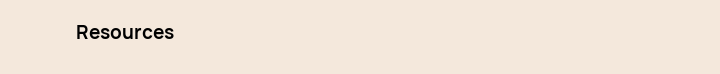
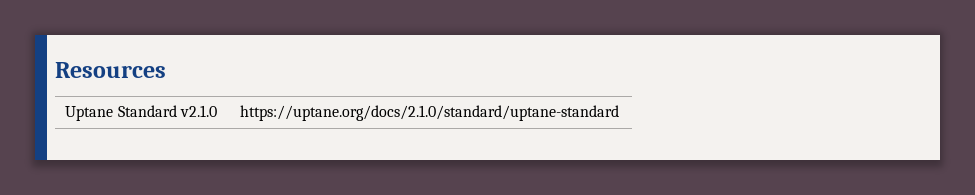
(174, 32) none -> [65,105,217,121] [240,105,620,121] // Uptane Standard v2.1.0 | https://uptane.org/docs/2.1.0/standard/uptane-standard

